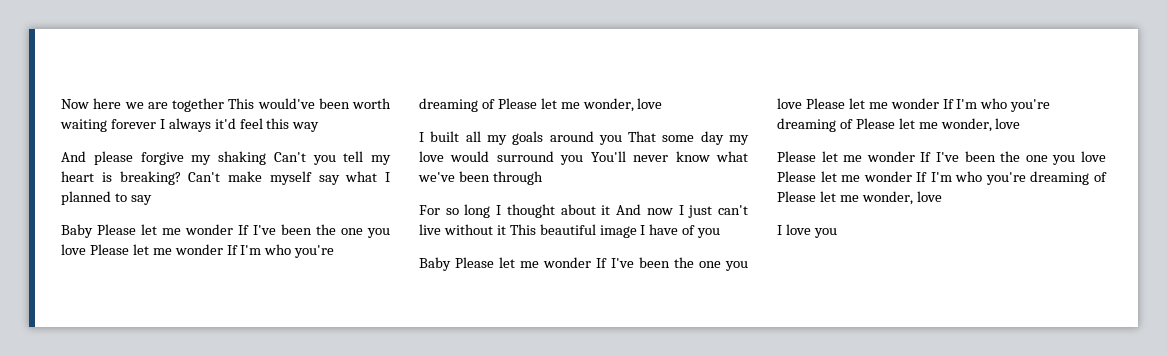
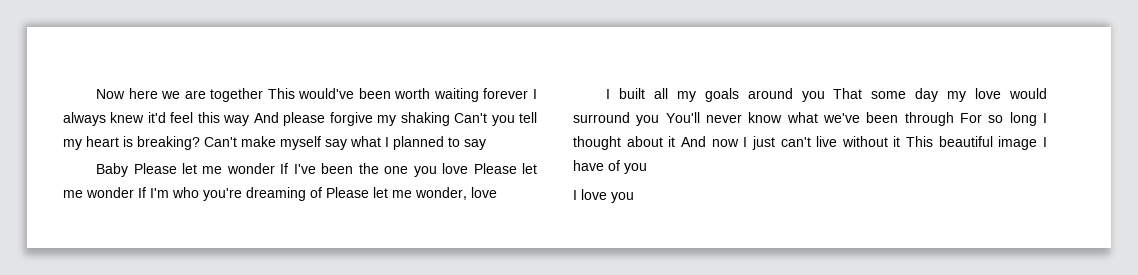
(211, 125) none -> [110,112,145,123] knew
(320, 127) // -> (250, 120) none
(543, 178) // -> (954, 119) none
[419,257,748,271] [777,98,1051,112] [777,118,1021,132] [777,151,1106,165] [777,171,1107,185] [777,191,942,205] // Baby Please let me wonder If I've been the one you love Please let me wonder If I'm who you're dreaming of Please let me wonder, love // Please let me wonder If I've been the one you love Please let me wonder If I'm who you're dreaming of Please let me wonder, love -> (647, 168) none

